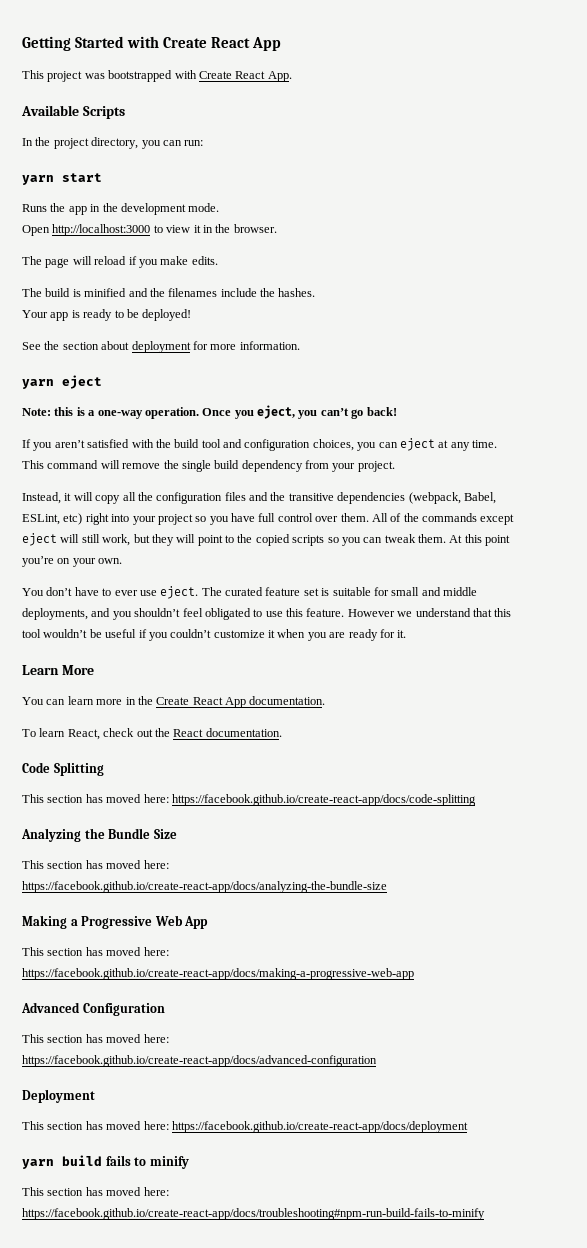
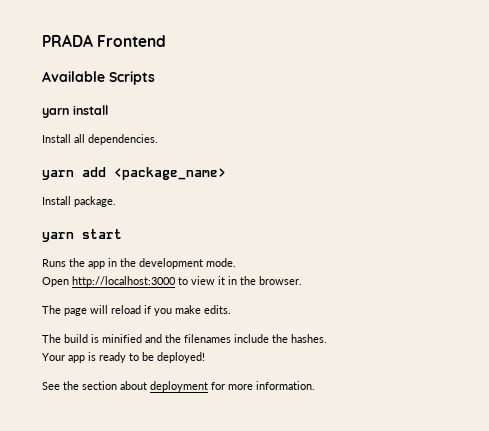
[22,36,282,51] [22,70,292,82] [21,105,125,119] [22,137,204,149] Getting Started with Create React App // This project was bootstrapped with Create React App. // Available Scripts // In the project directory, you can run: -> [42,34,167,47] [42,71,155,85] [42,105,108,118] [42,134,158,145] [42,167,226,180] [42,196,116,207] PRADA Frontend // Available Scripts // yarn install // Install all dependencies. // yarn add <package_name> // Install package.
[22,375,102,389] [22,405,397,419] [22,438,497,451] [22,460,395,472] [22,492,496,504] [22,513,515,525] [22,533,511,546] [22,556,123,567] [22,586,477,599] [22,608,512,620] [22,629,407,641] [22,665,94,675] [22,696,326,708] [22,728,282,740] [22,762,104,776] [22,794,476,806] [21,828,177,842] [22,860,169,869] [22,881,387,893] [22,915,209,929] [22,947,169,956] [22,968,414,980] [21,1002,165,1016] [22,1034,169,1043] [22,1055,377,1067] [22,1089,95,1103] [22,1121,468,1133] [22,1155,189,1169] [22,1187,169,1196] [22,1208,485,1220] // yarn eject // Note: this is a one-way operation. Once you eject, you can’t go back! // If you aren’t satisfied with the build tool and configuration choices, you can eject at any time. This command will remove the single build dependency from your project. // Instead, it will copy all the configuration files and the transitive dependencies (webpack, Babel, ESLint, etc) right into your project so you have full control over them. All of the commands except eject will still work, but they will point to the copied scripts so you can tweak them. At this point you’re on your own. // You don’t have to ever use eject. The curated feature set is suitable for small and middle deployments, and you shouldn’t feel obligated to use this feature. However we understand that this tool wouldn’t be useful if you couldn’t customize it when you are ready for it. // Learn More // You can learn more in the Create React App documentation. // To learn React, check out the React documentation. // Code Splitting // This section has moved here: https://facebook.github.io/create-react-app/docs/code-splitting // Analyzing the Bundle Size // This section has moved here: https://facebook.github.io/create-react-app/docs/analyzing-the-bundle-size // Making a Progressive Web App // This section has moved here: https://facebook.github.io/create-react-app/docs/making-a-progressive-web-app // Advanced Configuration // This section has moved here: https://facebook.github.io/create-react-app/docs/advanced-configuration // Deployment // This section has moved here: https://facebook.github.io/create-react-app/docs/deployment // yarn build fails to minify // This section has moved here: https://facebook.github.io/create-react-app/docs/troubleshooting#npm-run-build-fails-to-minify -> (315, 385) none

